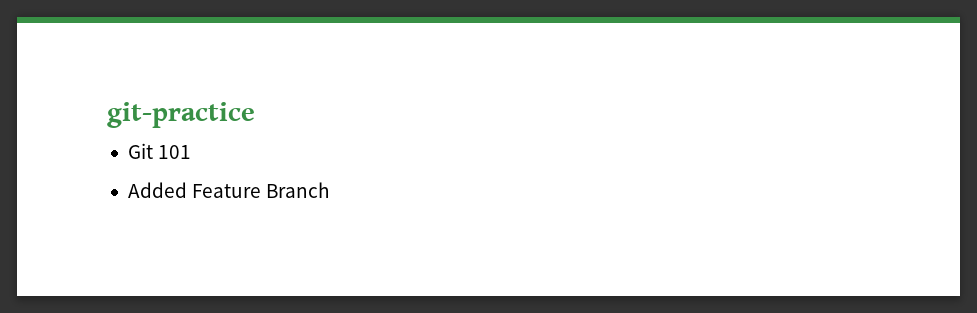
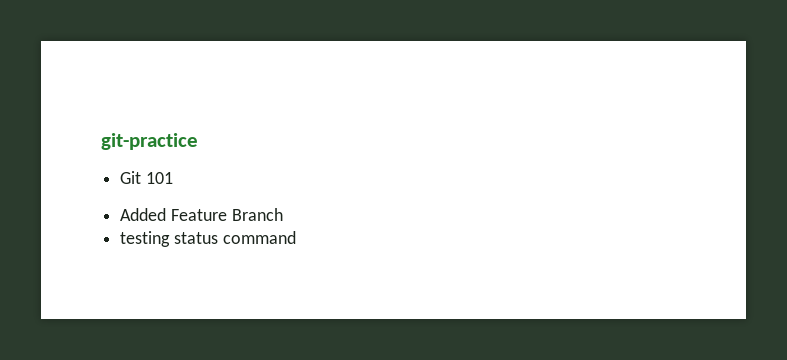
(331, 190) none -> [120,231,296,247] // testing status command

